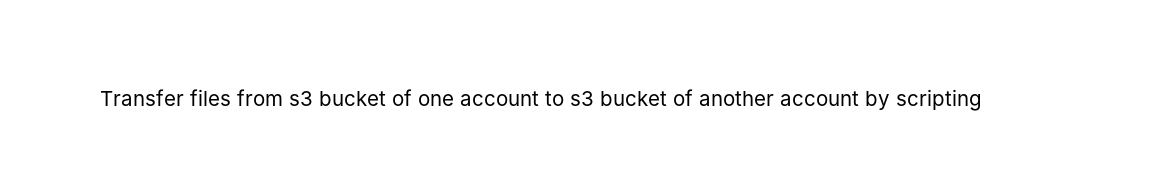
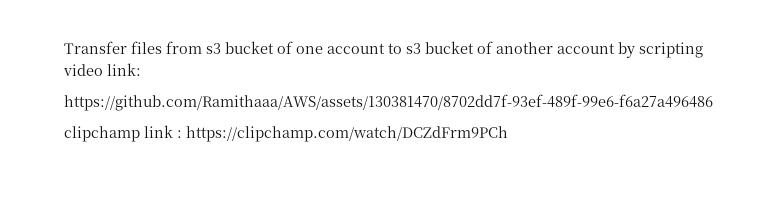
(982, 100) none -> [63,63,141,76] [64,94,713,111] [64,125,508,142] video link: // https://github.com/Ramithaaa/AWS/assets/130381470/8702dd7f-93ef-489f-99e6-f6a27a496486 // clipchamp link : https://clipchamp.com/watch/DCZdFrm9PCh

